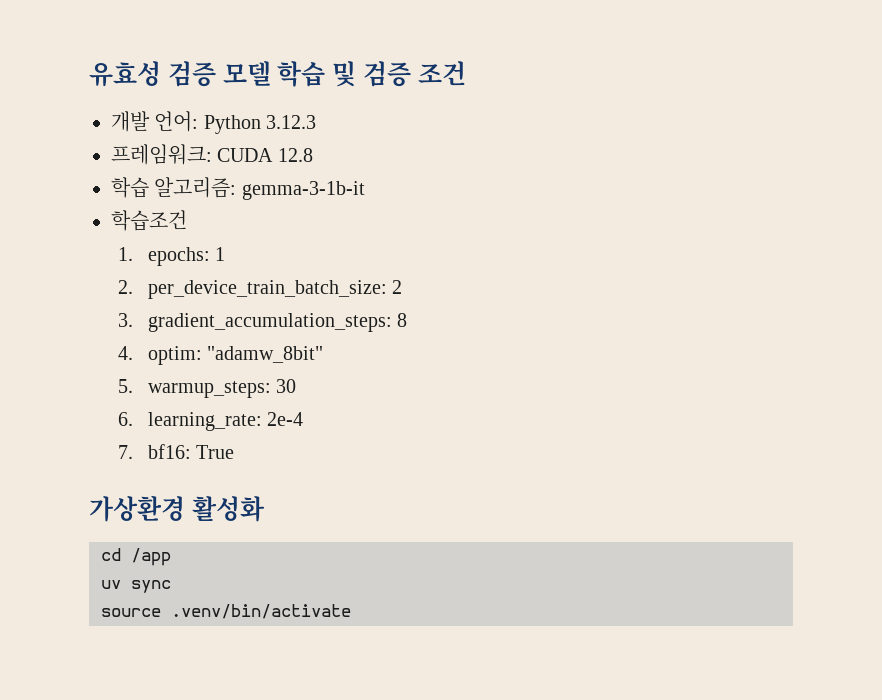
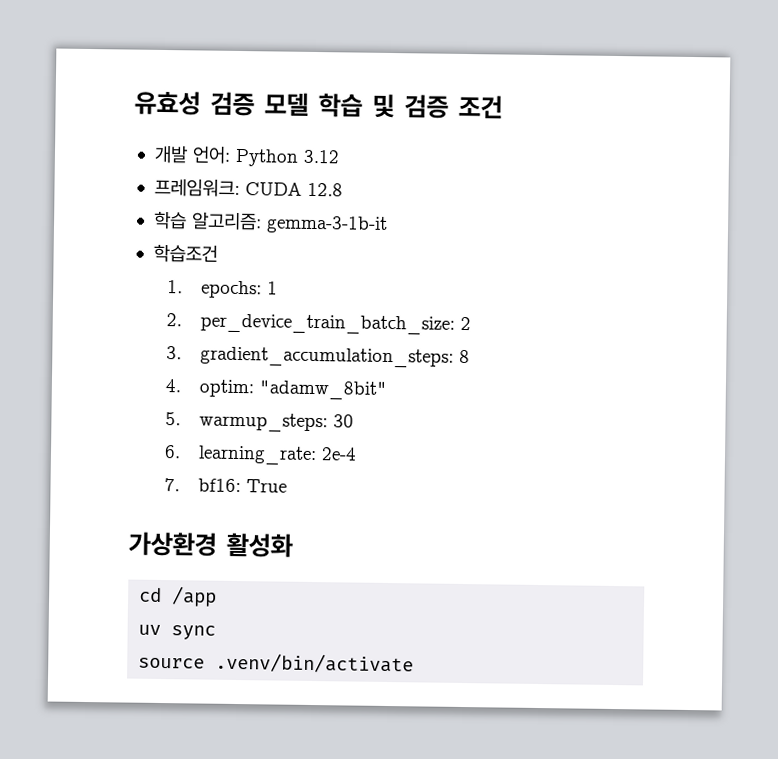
[266,115,317,129] 3.12.3 -> [302,149,340,164] 3.12

